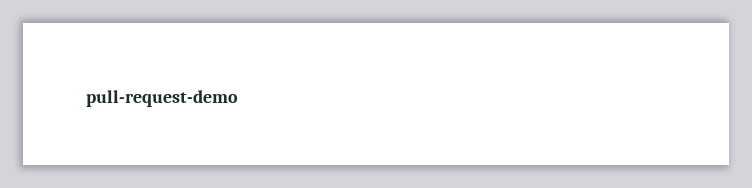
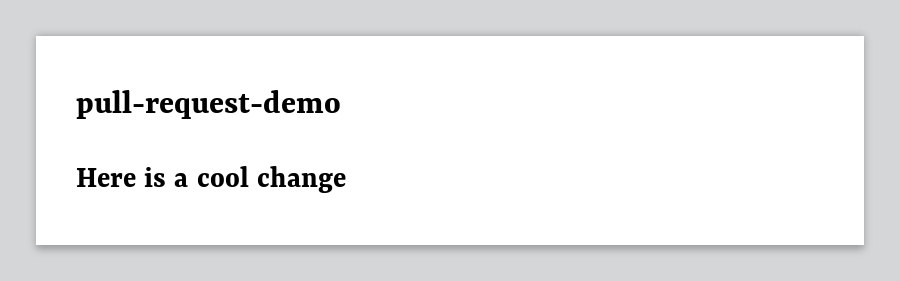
(238, 98) none -> [76,166,346,193] // Here is a cool change

